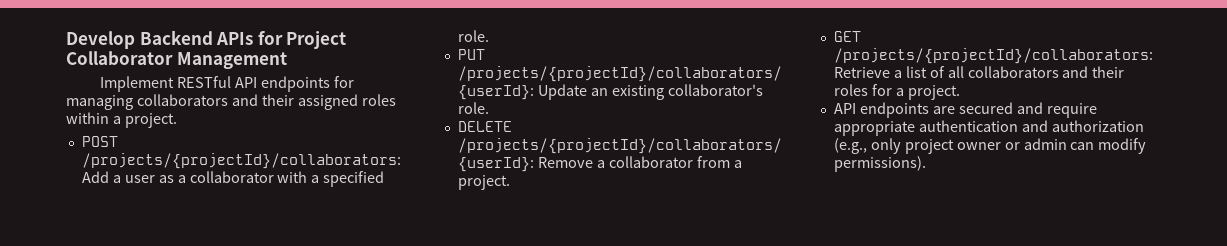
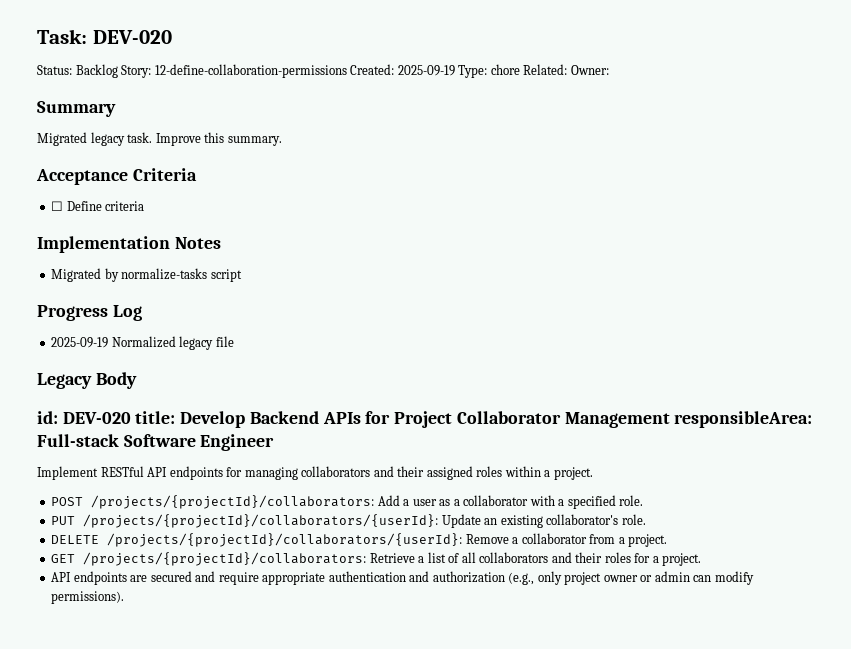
(66, 40) none -> [37,29,172,44] [37,64,609,78] [37,101,116,117] [37,132,282,146] [36,168,197,185] [51,201,145,211] [37,236,221,253] [51,268,242,282] [37,305,142,321] [51,336,234,350] [37,372,137,389] [37,411,176,424] Task: DEV-020 // Status: Backlog Story: 12-define-collaboration-permissions Created: 2025-09-19 Type: chore Related: Owner: // Summary // Migrated legacy task. Improve this summary. // Acceptance Criteria // ☐ Define criteria // Implementation Notes // Migrated by normalize-tasks script // Progress Log // 2025-09-19 Normalized legacy file // Legacy Body // id: DEV-020 title:
(287, 60) none -> [674,411,813,428] [37,434,275,451] responsibleArea: Full-stack Software Engineer

